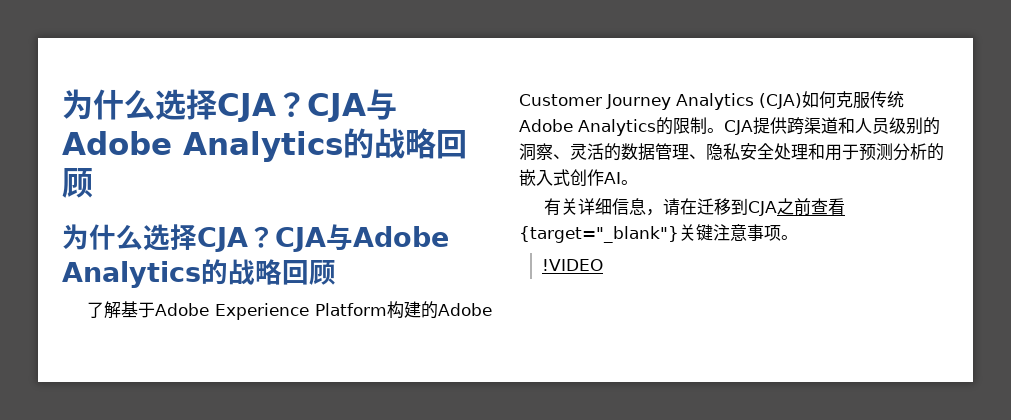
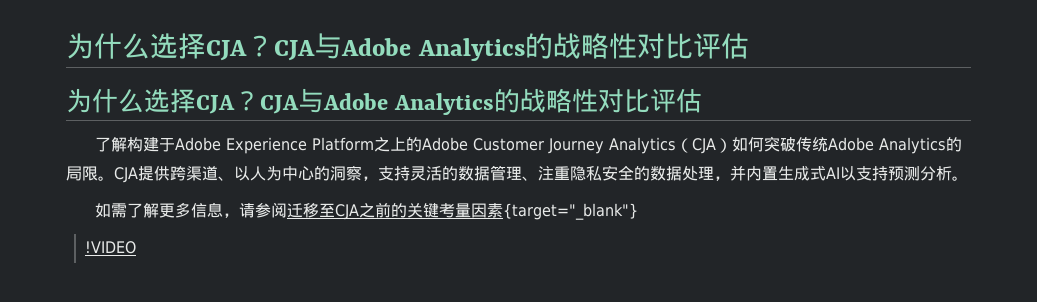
[62,89,397,122] [62,128,467,162] [62,168,93,198] [62,224,449,252] [62,259,336,288] [87,301,139,319] 为什么选择CJA？CJA与Adobe Analytics的战略回顾 // 为什么选择CJA？CJA与Adobe Analytics的战略回顾 // 了解基 -> [66,33,749,61] [66,88,703,115] [94,137,159,152] 为什么选择CJA？CJA与Adobe Analytics的战略性对比评估 // 为什么选择CJA？CJA与Adobe Analytics的战略性对比评估 // 了解构建
[387,301,421,319] 构建 -> [373,137,406,152] 之上
[759,91,870,109] (CJA)如何克服 -> [675,136,796,154] （CJA）如何突破
[673,117,707,134] 限制 -> [66,166,98,181] 局限
[838,117,940,135] [519,143,570,161] 和人员级别的洞察、 -> [218,165,410,181] 、以人为中心的洞察，支持
(706, 156) none -> [538,166,570,181] 注重
[774,143,944,161] [519,169,638,187] [544,198,846,216] [519,224,798,243] 处理和用于预测分析的嵌入式创作AI。 // 有关详细信息，请在迁移到CJA之前查看{target="_blank"}关键注意事项。 -> [634,165,968,181] [94,202,638,220] 的数据处理，并内置生成式AI以支持预测分析。 // 如需了解更多信息，请参阅迁移至CJA之前的关键考量因素{target="_blank"}

